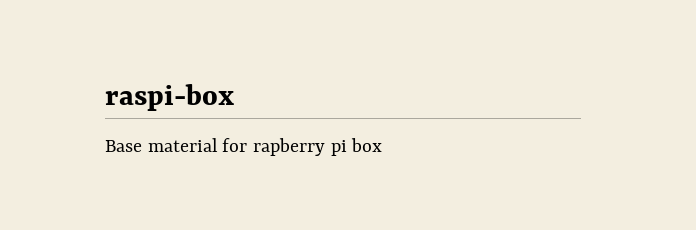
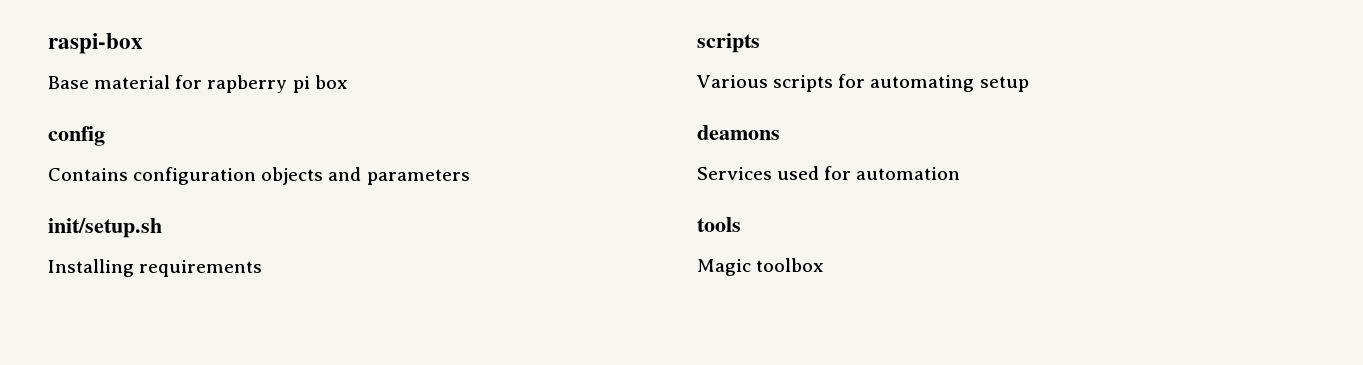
(383, 145) none -> [48,126,105,146] [48,167,470,185] [48,218,162,238] [48,259,263,277] [697,33,760,53] [697,74,1029,92] [697,125,780,140] [697,166,961,180] [697,217,741,232] [697,258,825,276] // config // Contains configuration objects and parameters // init/setup.sh // Installing requirements // scripts // Various scripts for automating setup // deamons // Services used for automation // tools // Magic toolbox

